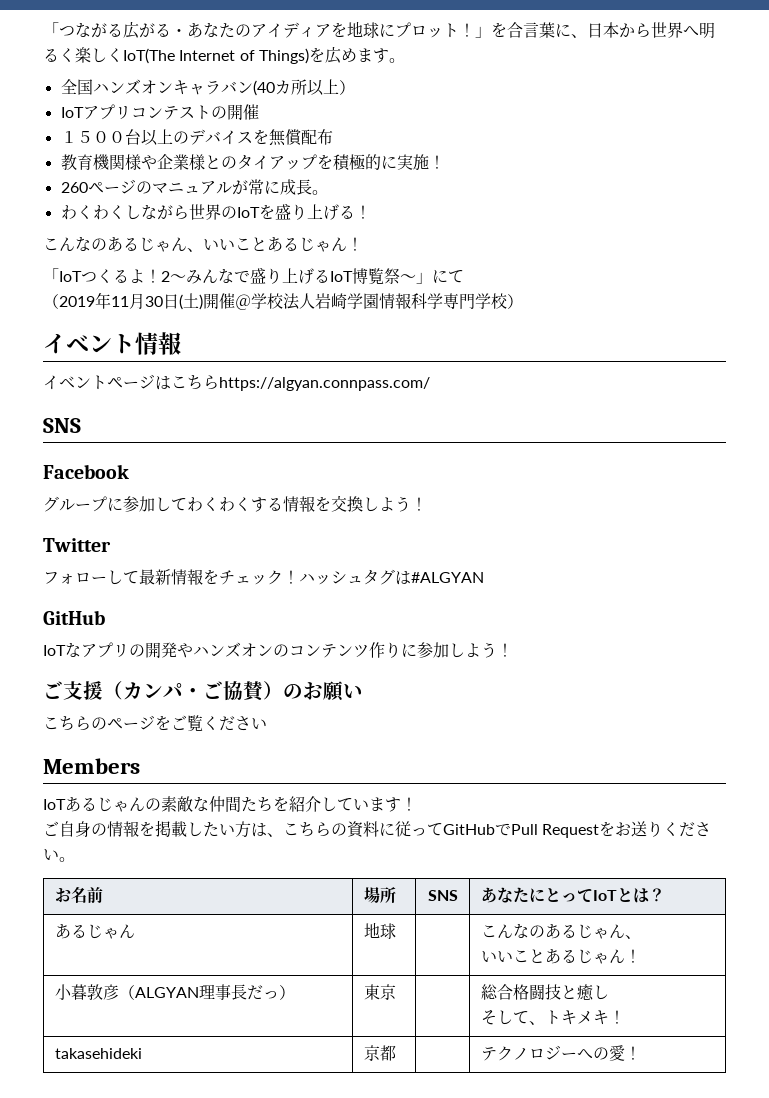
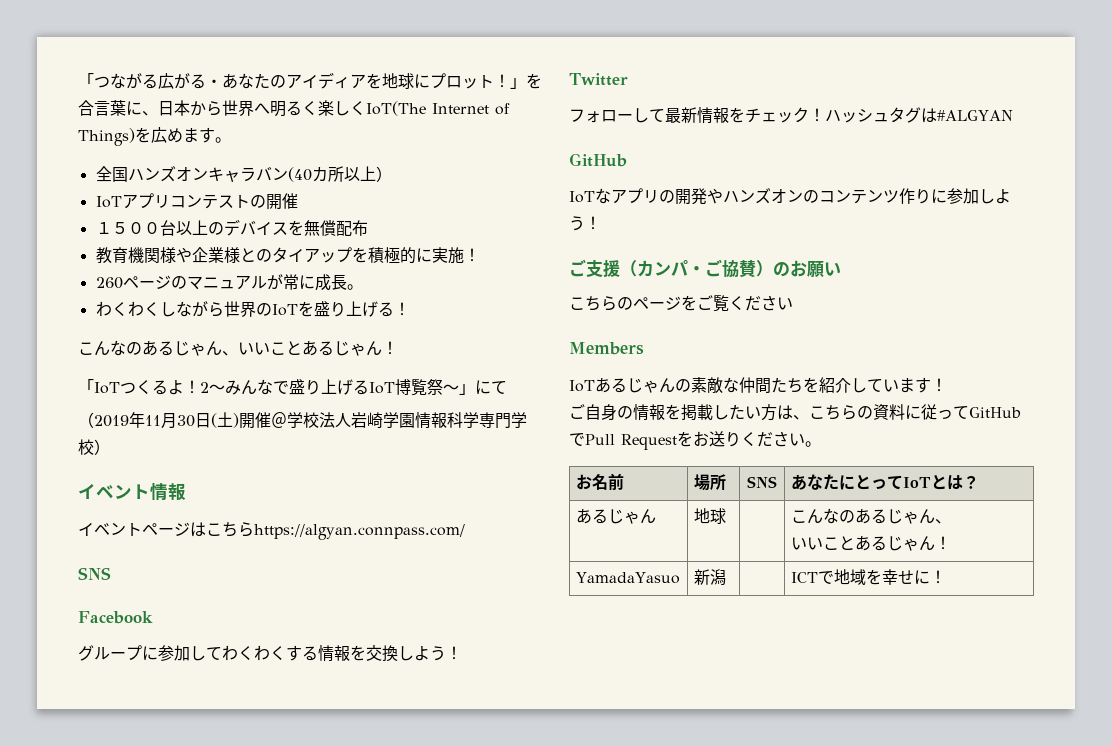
[54,984,295,1000] [363,984,396,1000] [480,984,609,1001] [480,1010,625,1025] [54,1048,142,1059] [363,1045,396,1061] [480,1045,625,1061] 小暮敦彦（ALGYAN理事長だっ） | 東京 | | 総合格闘技と癒し // そして、トキメキ！ // takasehideki | 京都 | | テクノロジーへの愛 -> [575,572,680,584] [693,569,726,585] [790,569,930,585] YamadaYasuo | 新潟 | | ICTで地域を幸せに

